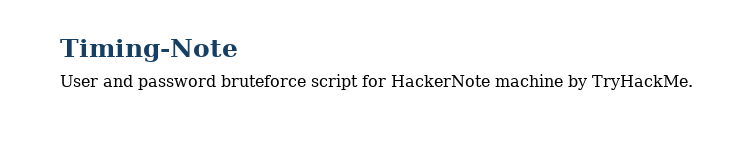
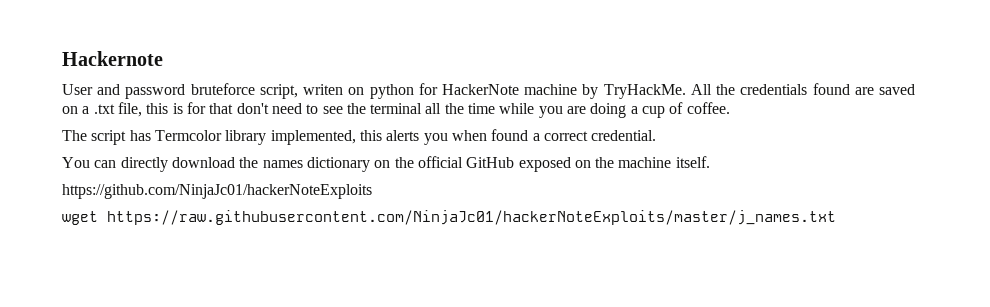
[60,39,238,62] Timing-Note -> [62,51,163,66] Hackernote
[311,74,358,90] script -> [259,84,414,99] script, writen on python
(693, 82) none -> [690,83,915,95] [62,102,730,118] [62,129,657,145] [62,156,710,172] [62,184,372,199] [62,210,836,225] All the credentials found are saved on a .txt file, this is for that don't need to see the terminal all the time while you are doing a cup of coffee. // The script has Termcolor library implemented, this alerts you when found a correct credential. // You can directly download the names dictionary on the official GitHub exposed on the machine itself. // https://github.com/NinjaJc01/hackerNoteExploits // wget https://raw.githubusercontent.com/NinjaJc01/hackerNoteExploits/master/j_names.txt

